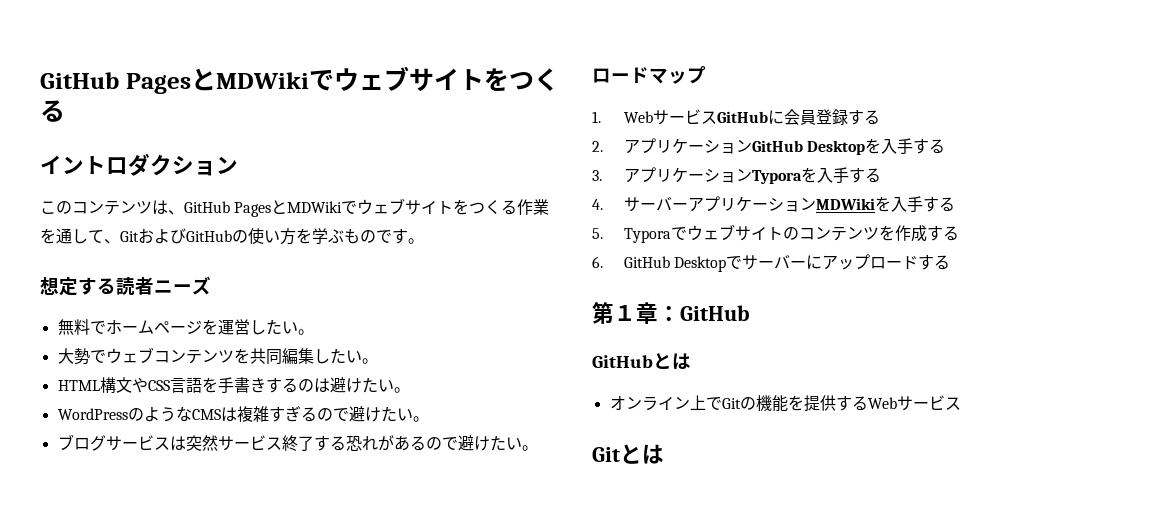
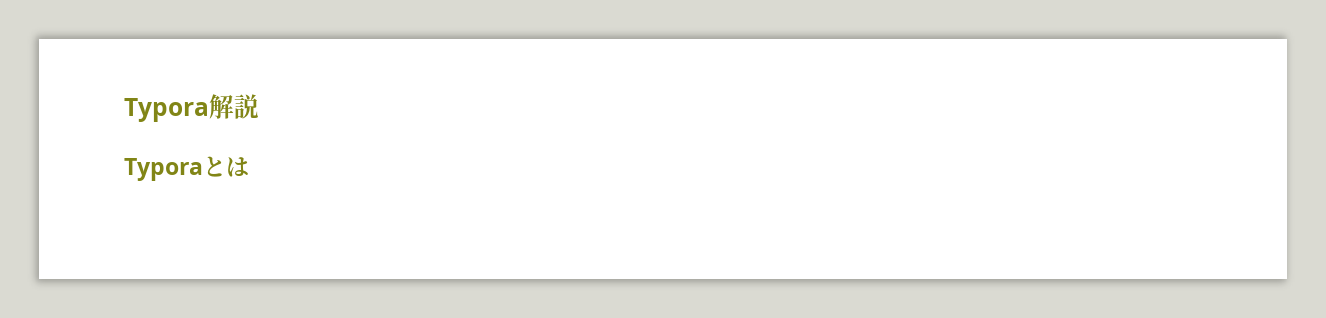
[40,66,559,94] [40,100,65,122] [40,153,238,176] [40,198,550,217] [40,228,424,245] [40,276,211,296] [57,319,314,335] [57,347,378,365] [57,377,410,394] [57,406,429,422] [57,434,538,451] [592,66,706,84] [592,109,880,125] [592,138,945,155] [592,167,881,184] [592,196,955,213] [592,224,959,243] [592,254,950,272] [592,302,750,324] [592,353,691,370] [609,395,961,412] [592,447,620,462] GitHub PagesとMDWikiでウェブサイトをつくる // イントロダクション // このコンテンツは、GitHub PagesとMDWikiでウェブサイトをつくる作業を通して、GitおよびGitHubの使い方を学ぶものです。 // 想定する読者ニーズ // 無料でホームページを運営したい。 // 大勢でウェブコンテンツを共同編集したい。 // HTML構文やCSS言語を手書きするのは避けたい。 // WordPressのようなCMSは複雑すぎるので避けたい。 // ブログサービスは突然サービス終了する恐れがあるので避けたい。 // ロードマップ // 1. WebサービスGitHubに会員登録する // 2.アプリケーションGitHub Desktopを入手する // 3.アプリケーションTyporaを入手する // 4.サーバーアプリケーションMDWikiを入手する // 5. Typoraでウェブサイトのコンテンツを作成する // 6. GitHub Desktopでサーバーにアップロードする // 第１章：GitHub // GitHubとは // オンライン上でGitの機能を提供するWebサービス // Git -> [124,94,259,122] [124,158,203,181] Typora解説 // Typora

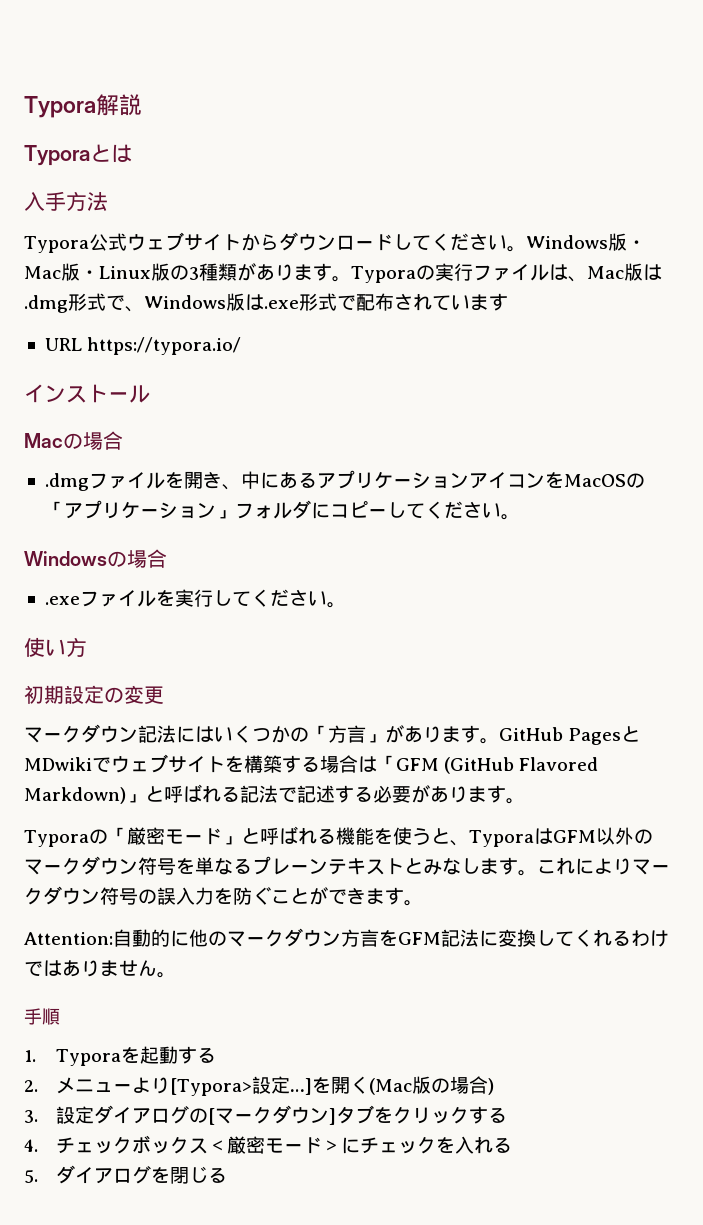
(249, 167) none -> [24,191,108,211] [24,232,646,253] [24,263,662,283] [24,293,508,313] [44,337,242,355] [24,384,150,403] [24,431,123,450] [44,470,645,491] [44,500,520,520] [24,549,167,568] [44,589,346,608] [24,637,87,657] [24,685,164,704] [24,724,641,745] [24,754,599,774] [24,784,525,804] [24,826,653,847] [24,856,670,876] [24,886,423,906] [24,928,669,947] [24,960,176,978] [24,1008,60,1025] [24,1046,216,1066] [24,1076,494,1096] [24,1105,507,1125] [24,1135,512,1154] [24,1165,227,1184] // 入手方法 // Typora公式ウェブサイトからダウンロードしてください。Windows版・Mac版・Linux版の3種類があります。Typoraの実行ファイルは、Mac版は.dmg形式で、Windows版は.exe形式で配布されています // URL https://typora.io/ // インストール // Macの場合 // .dmgファイルを開き、中にあるアプリケーションアイコンをMacOSの「アプリケーション」フォルダにコピーしてください。 // Windowsの場合 // .exeファイルを実行してください。 // 使い方 // 初期設定の変更 // マークダウン記法にはいくつかの「方言」があります。GitHub PagesとMDwikiでウェブサイトを構築する場合は「GFM (GitHub Flavored Markdown)」と呼ばれる記法で記述する必要があります。 // Typoraの「厳密モード」と呼ばれる機能を使うと、TyporaはGFM以外のマークダウン符号を単なるプレーンテキストとみなします。これによりマークダウン符号の誤入力を防ぐことができます。 // Attention:自動的に他のマークダウン方言をGFM記法に変換してくれるわけではありません。 // 手順 // 1. Typoraを起動する // 2.メニューより[Typora>設定…]を開く(Mac版の場合) // 3.設定ダイアログの[マークダウン]タブをクリックする // 4.チェックボックス＜厳密モード＞にチェックを入れる // 5.ダイアログを閉じる

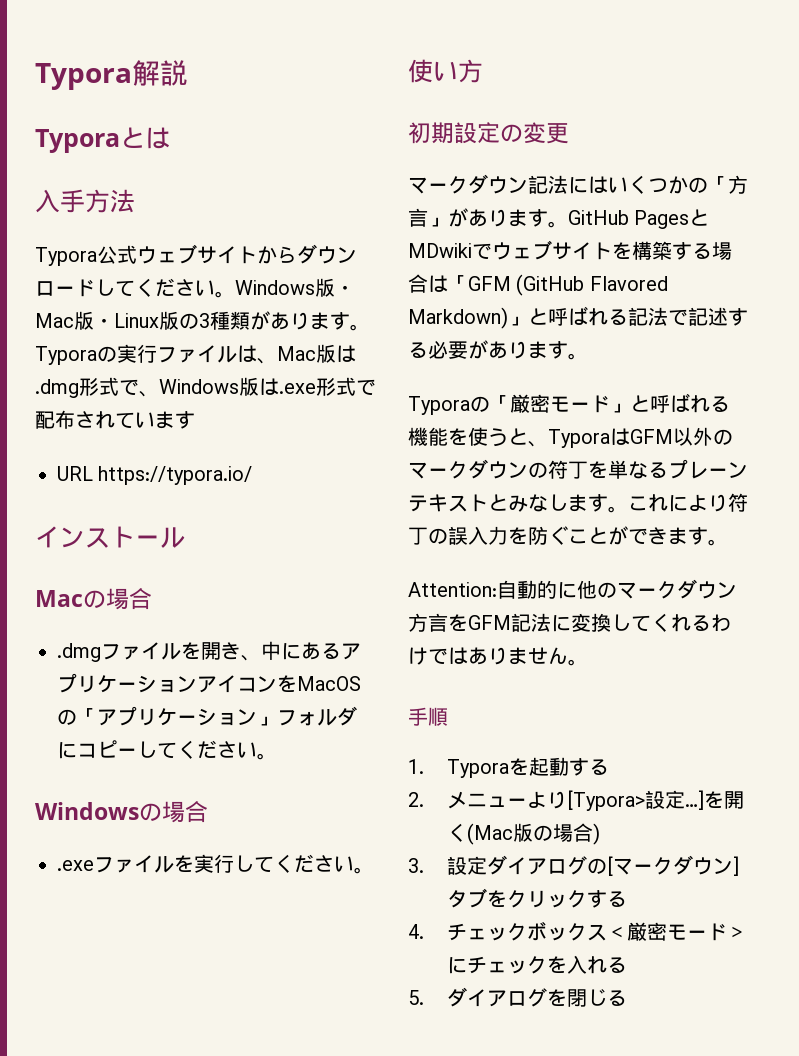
[138,857,176,875] 符号 -> [528,460,588,479] の符丁
[632,859,670,875] [24,886,138,905] マークダウン符号 -> [728,493,748,512] [408,527,428,545] 符丁

